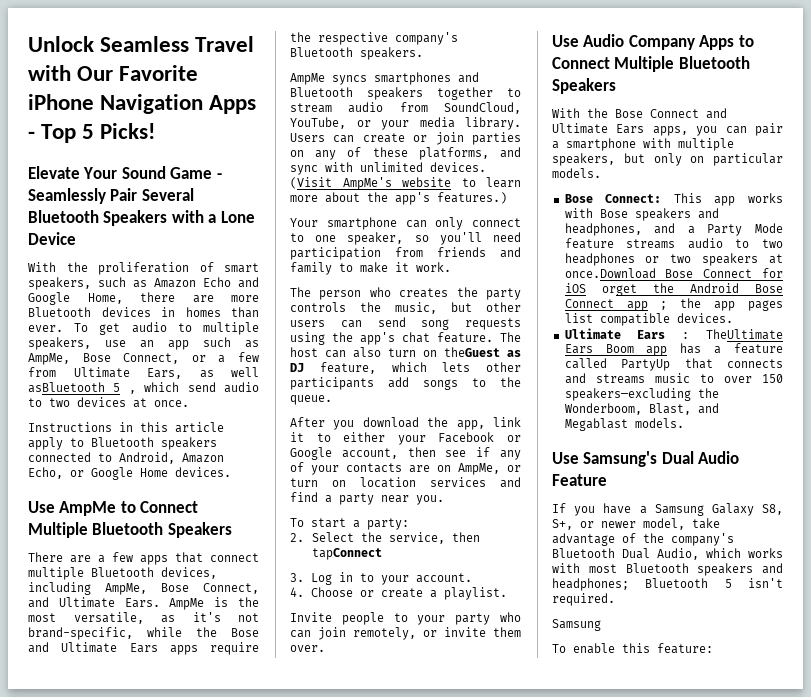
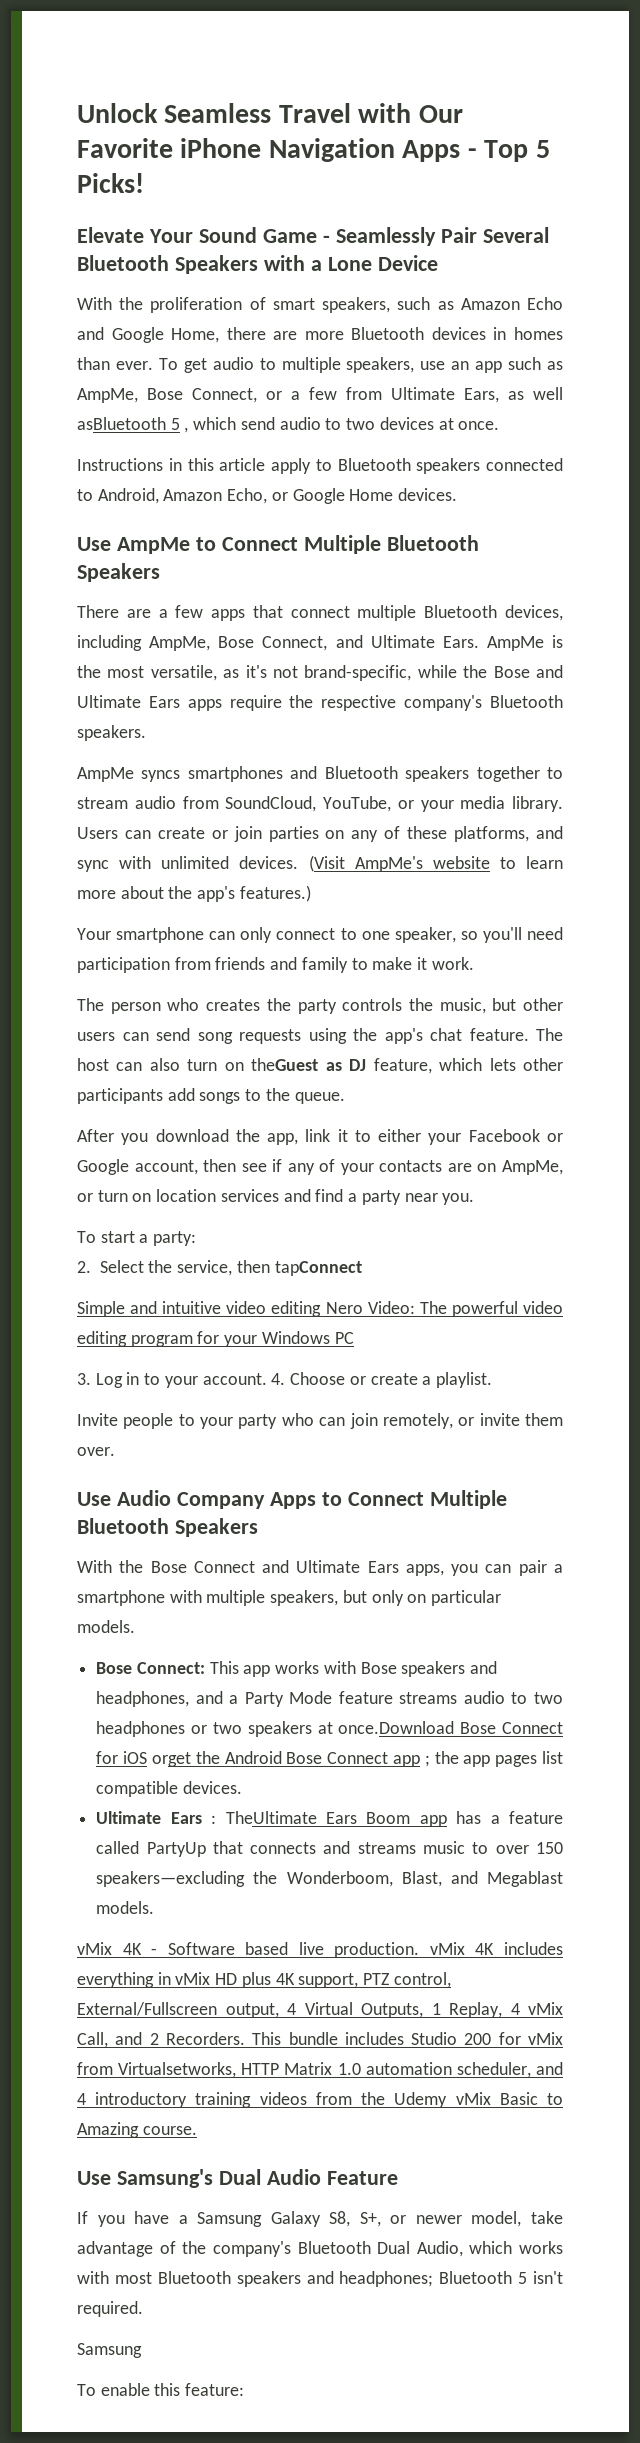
(383, 554) none -> [77,1301,563,1317] [77,1331,354,1347] // Simple and intuitive video editing Nero Video: The powerful video editing program for your Windows PC
(472, 578) // -> (267, 1379) none
(684, 423) none -> [77,1942,563,1958] [77,1972,451,1988] [77,2002,563,2018] [77,2032,563,2048] [77,2062,563,2078] [77,2092,563,2108] [77,2122,197,2138] // vMix 4K - Software based live production. vMix 4K includes everything in vMix HD plus 4K support, PTZ control, External/Fullscreen output, 4 Virtual Outputs, 1 Replay, 4 vMix Call, and 2 Recorders. This bundle includes Studio 200 for vMix from Virtualsetworks, HTTP Matrix 1.0 automation scheduler, and 4 introductory training videos from the Udemy vMix Basic to Amazing course.

